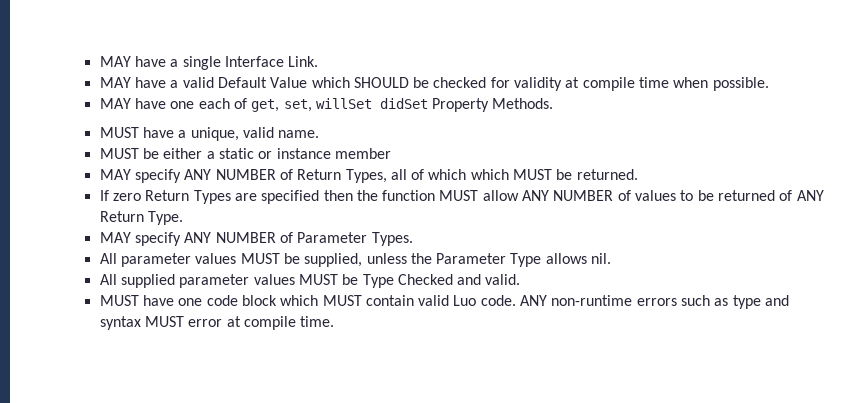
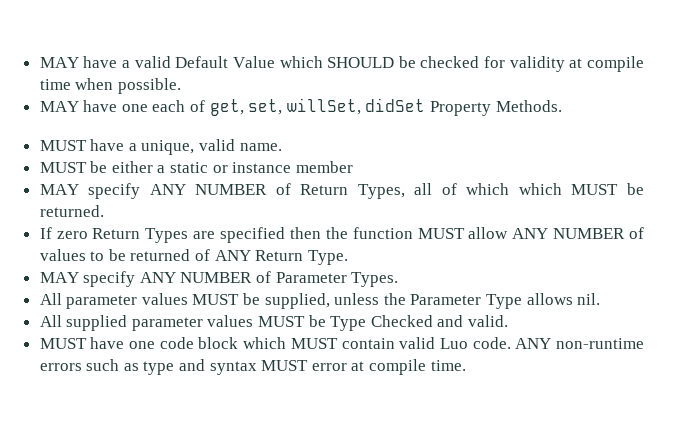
[99,56,319,70] [99,77,179,88] MAY have a single Interface Link. // MAY have a -> [39,56,130,68] MAY have a
[315,98,372,109] willSet -> [286,98,361,115] willSet,

